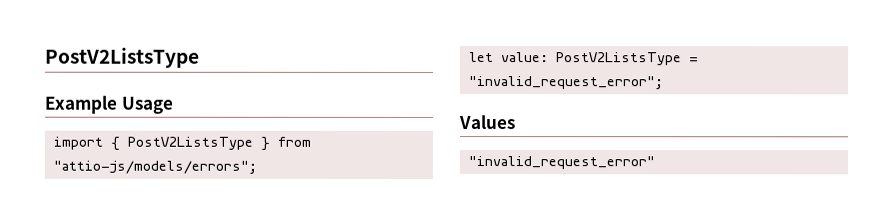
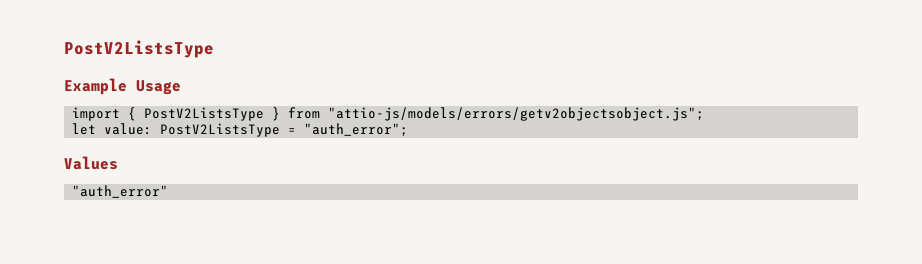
[52,160,257,174] "attio-js/models/errors"; -> [328,107,705,121] "attio-js/models/errors/getv2objectsobject.js";
[468,76,664,90] "invalid_request_error"; -> [304,123,409,137] "auth_error";
[467,156,655,170] "invalid_request_error" -> [72,185,169,198] "auth_error"

